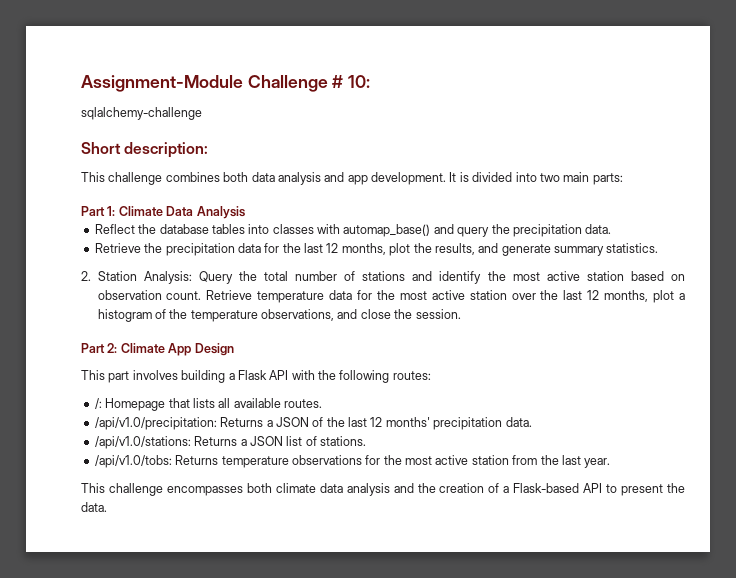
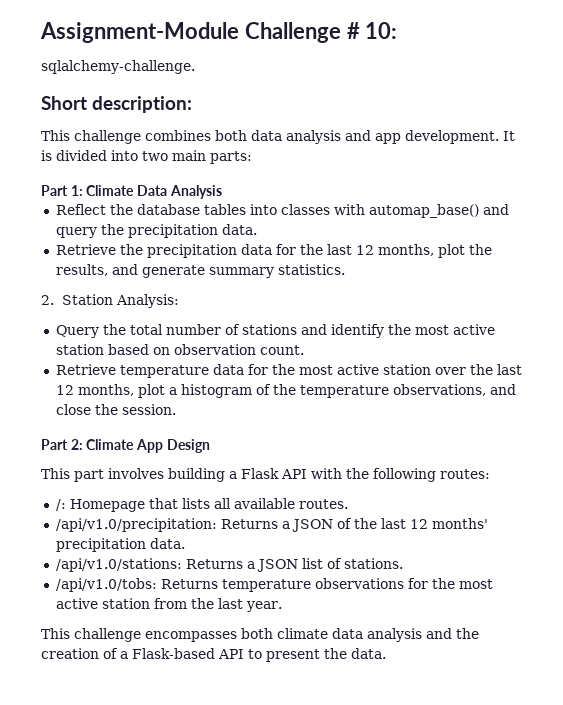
[81,107,202,120] sqlalchemy-challenge -> [41,60,195,74] sqlalchemy-challenge.
(192, 277) none -> (180, 301) //
(202, 295) none -> (304, 350) //

